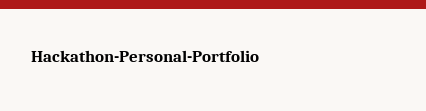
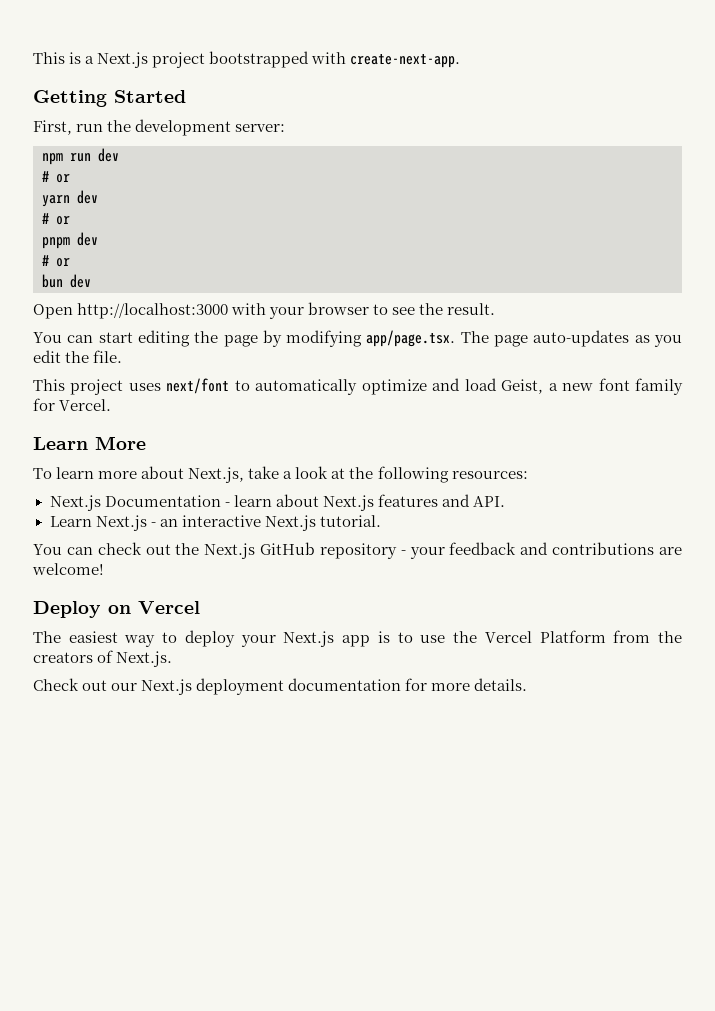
[31,50,259,62] Hackathon-Personal-Portfolio -> [33,51,461,68] [33,90,186,107] [33,119,286,136] [42,148,119,165] [42,171,70,183] [42,190,98,207] [42,213,70,225] [42,232,98,249] [42,255,70,267] [42,274,91,288] [33,302,496,319] [33,330,682,347] [33,350,123,363] [33,378,683,395] [33,398,112,411] [33,436,146,450] [33,466,528,483] [49,494,505,511] [49,515,381,531] [33,542,682,559] [32,563,104,575] [33,601,200,618] [33,630,683,647] [33,650,173,667] [33,678,528,695] This is a Next.js project bootstrapped with create-next-app. // Getting Started // First, run the development server: // npm run dev // # or // yarn dev // # or // pnpm dev // # or // bun dev // Open http://localhost:3000 with your browser to see the result. // You can start editing the page by modifying app/page.tsx. The page auto-updates as you edit the file. // This project uses next/font to automatically optimize and load Geist, a new font family for Vercel. // Learn More // To learn more about Next.js, take a look at the following resources: // Next.js Documentation - learn about Next.js features and API. // Learn Next.js - an interactive Next.js tutorial. // You can check out the Next.js GitHub repository - your feedback and contributions are welcome! // Deploy on Vercel // The easiest way to deploy your Next.js app is to use the Vercel Platform from the creators of Next.js. // Check out our Next.js deployment documentation for more details.

